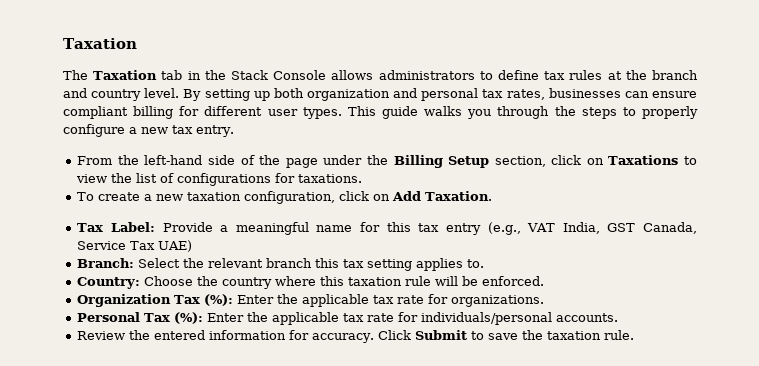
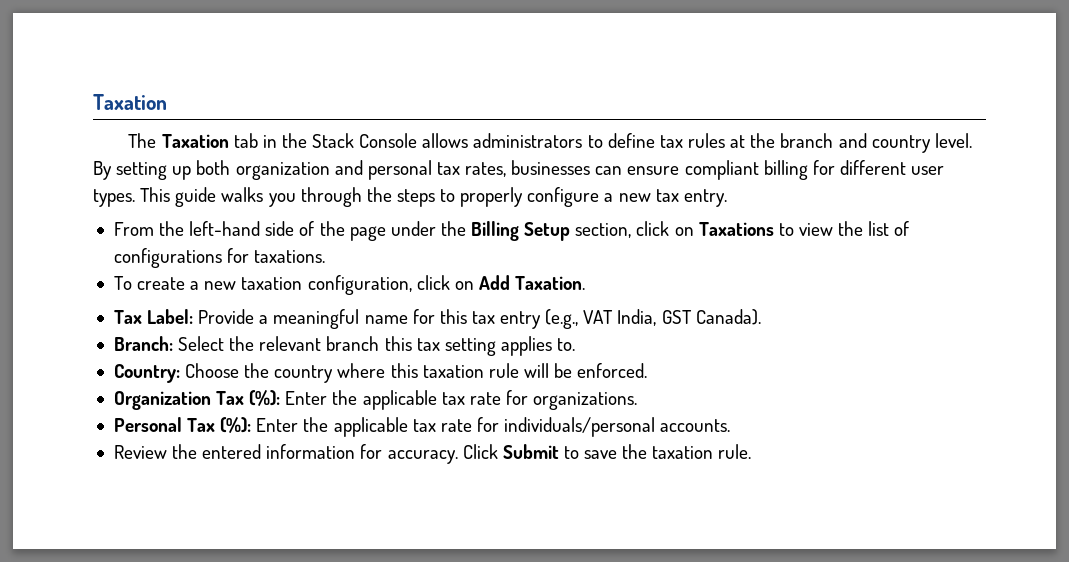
[643,222,697,234] [77,240,193,252] Canada, Service Tax UAE) -> [695,309,761,325] Canada).

